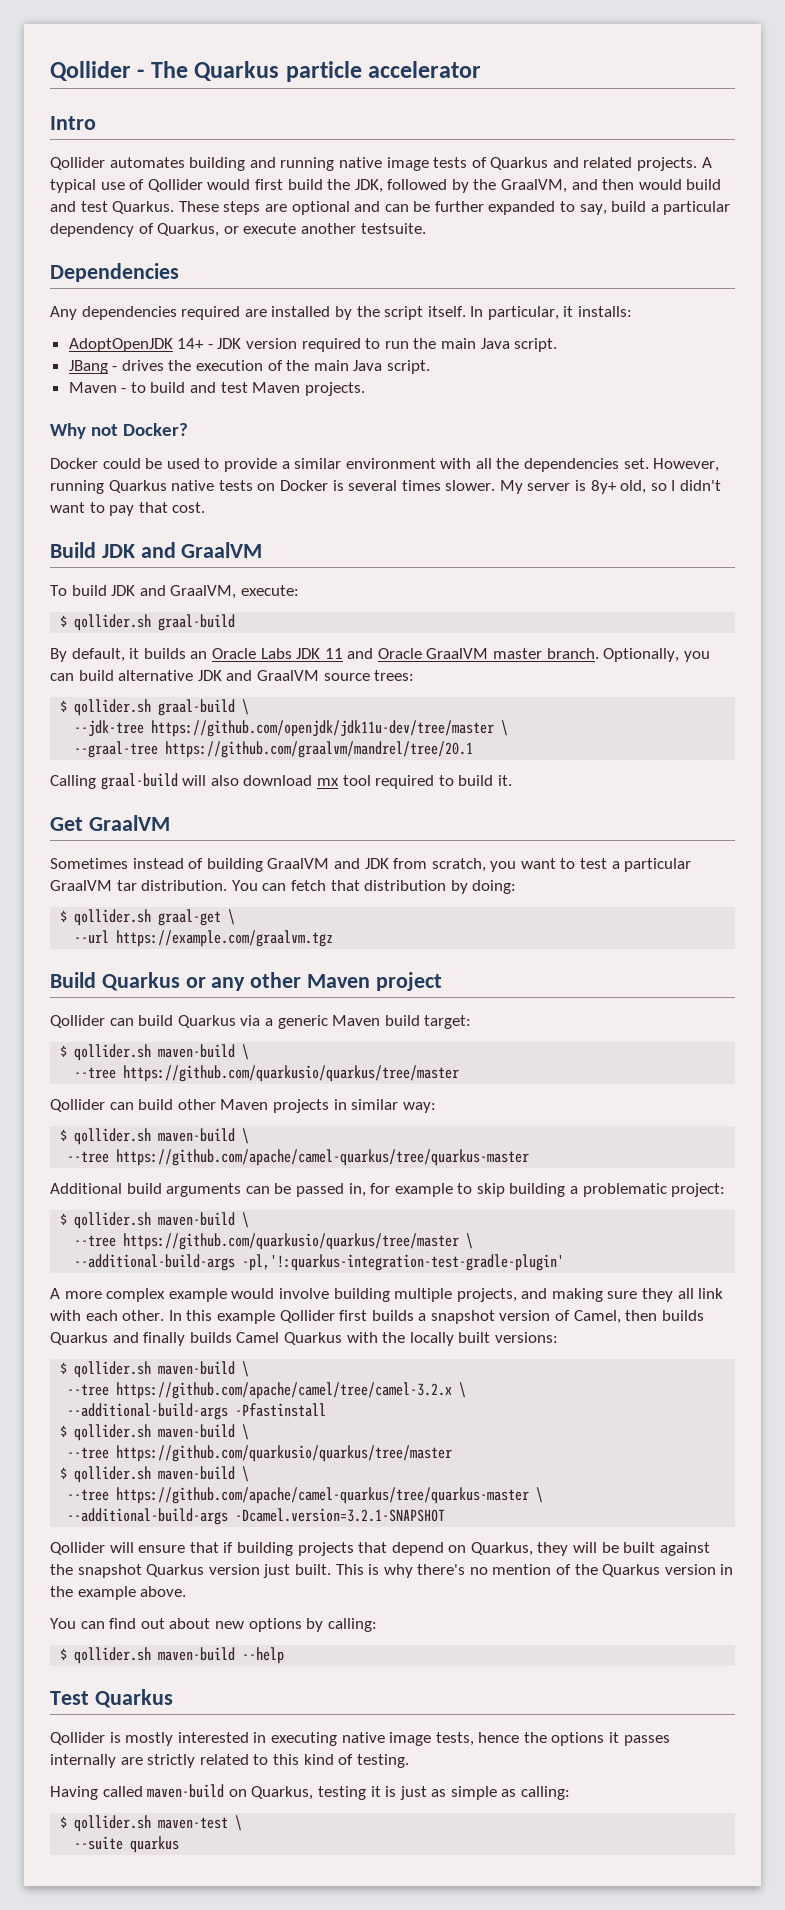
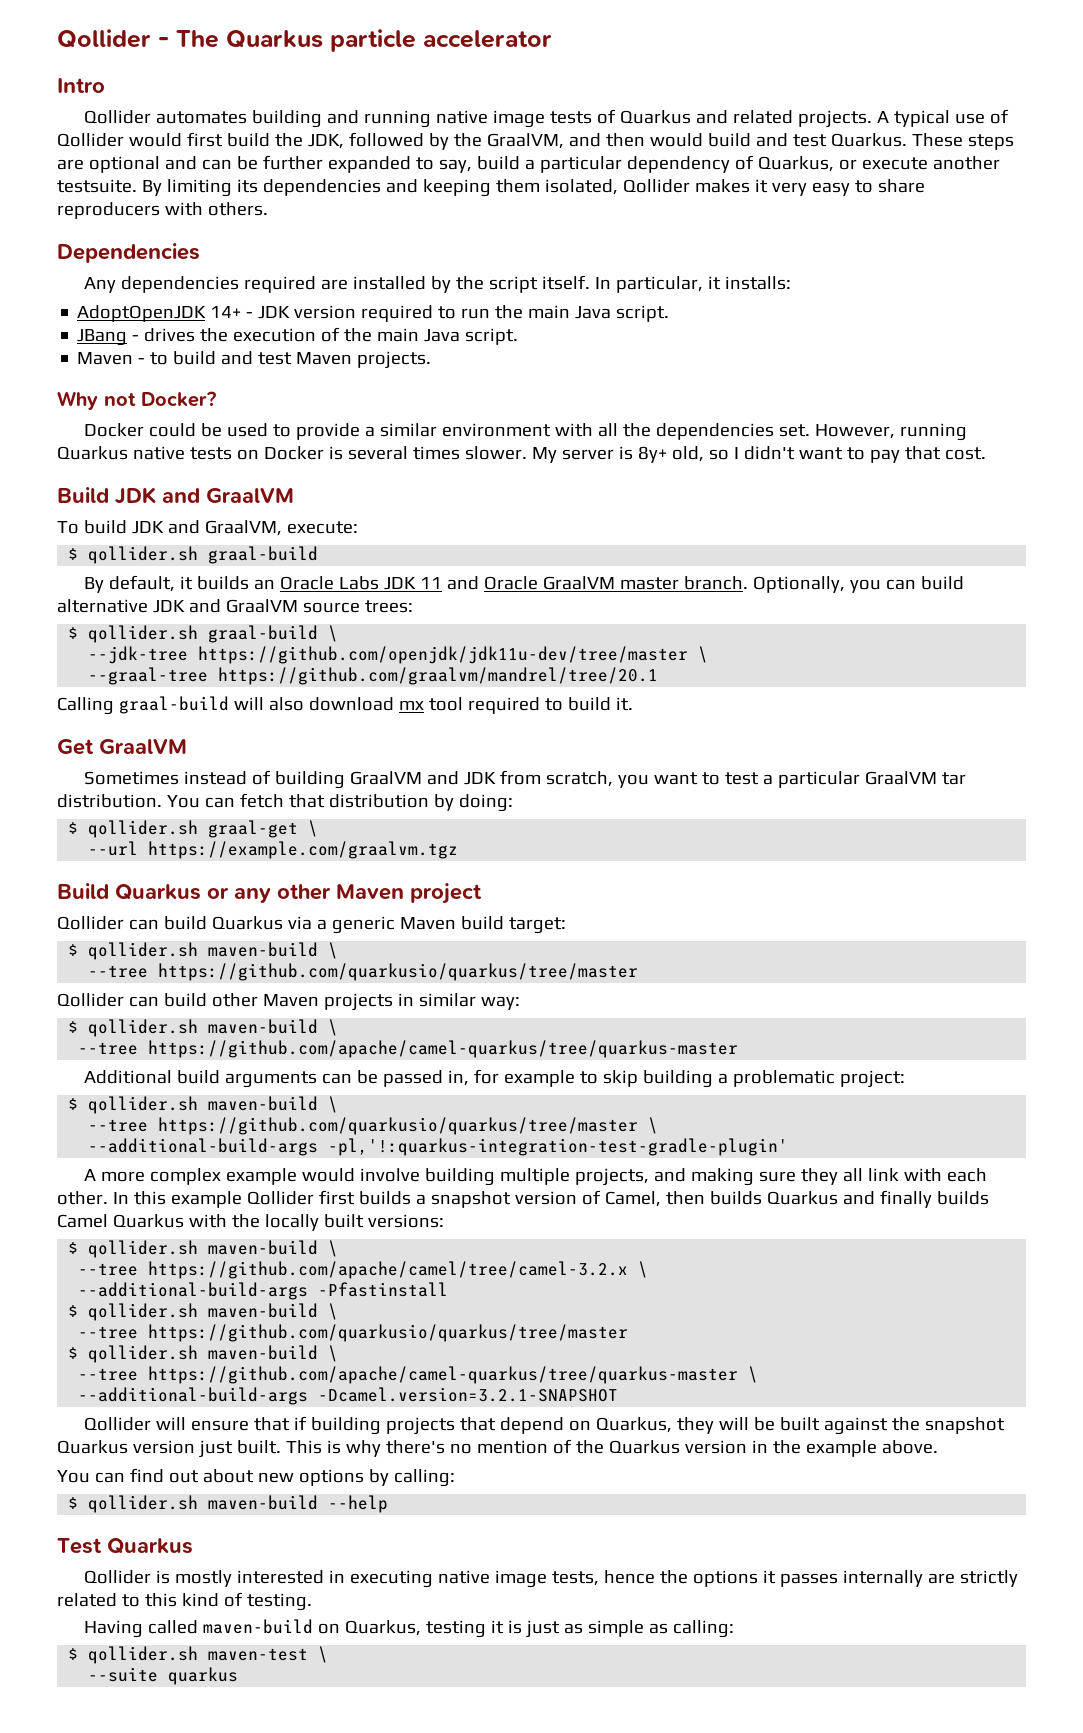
(426, 228) none -> [141,179,925,197] [57,202,268,219] By limiting its dependencies and keeping them isolated, Qollider makes it very easy to share reproducers with others.

